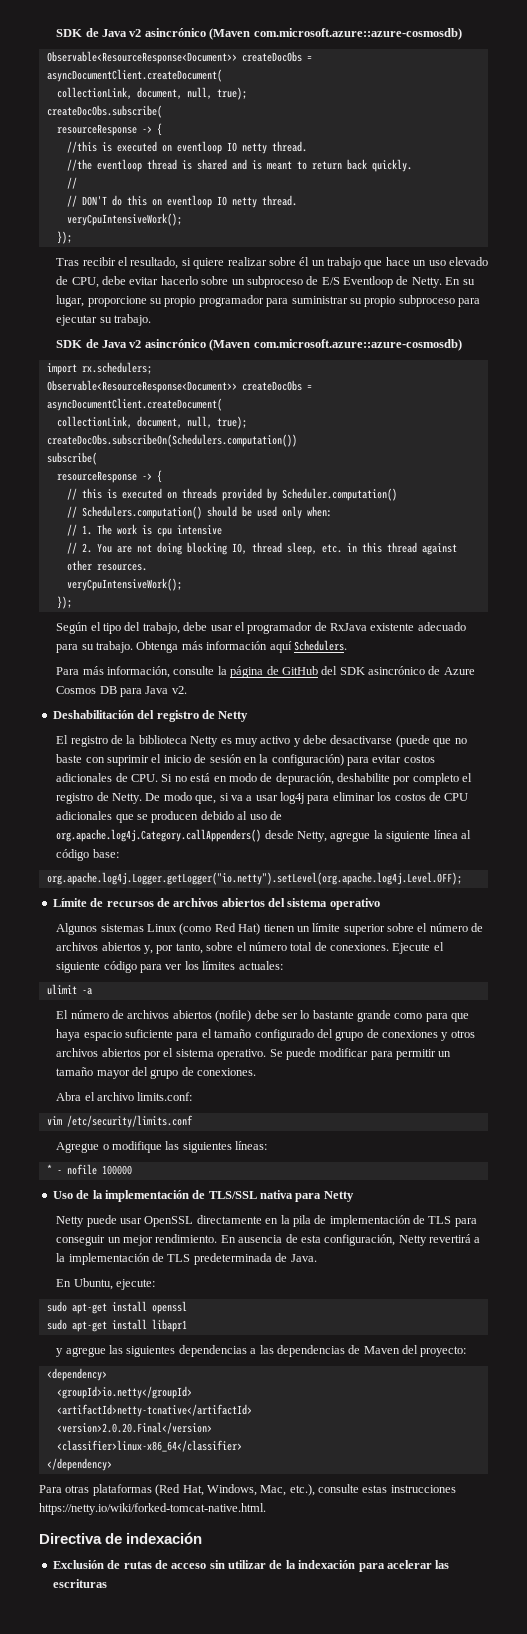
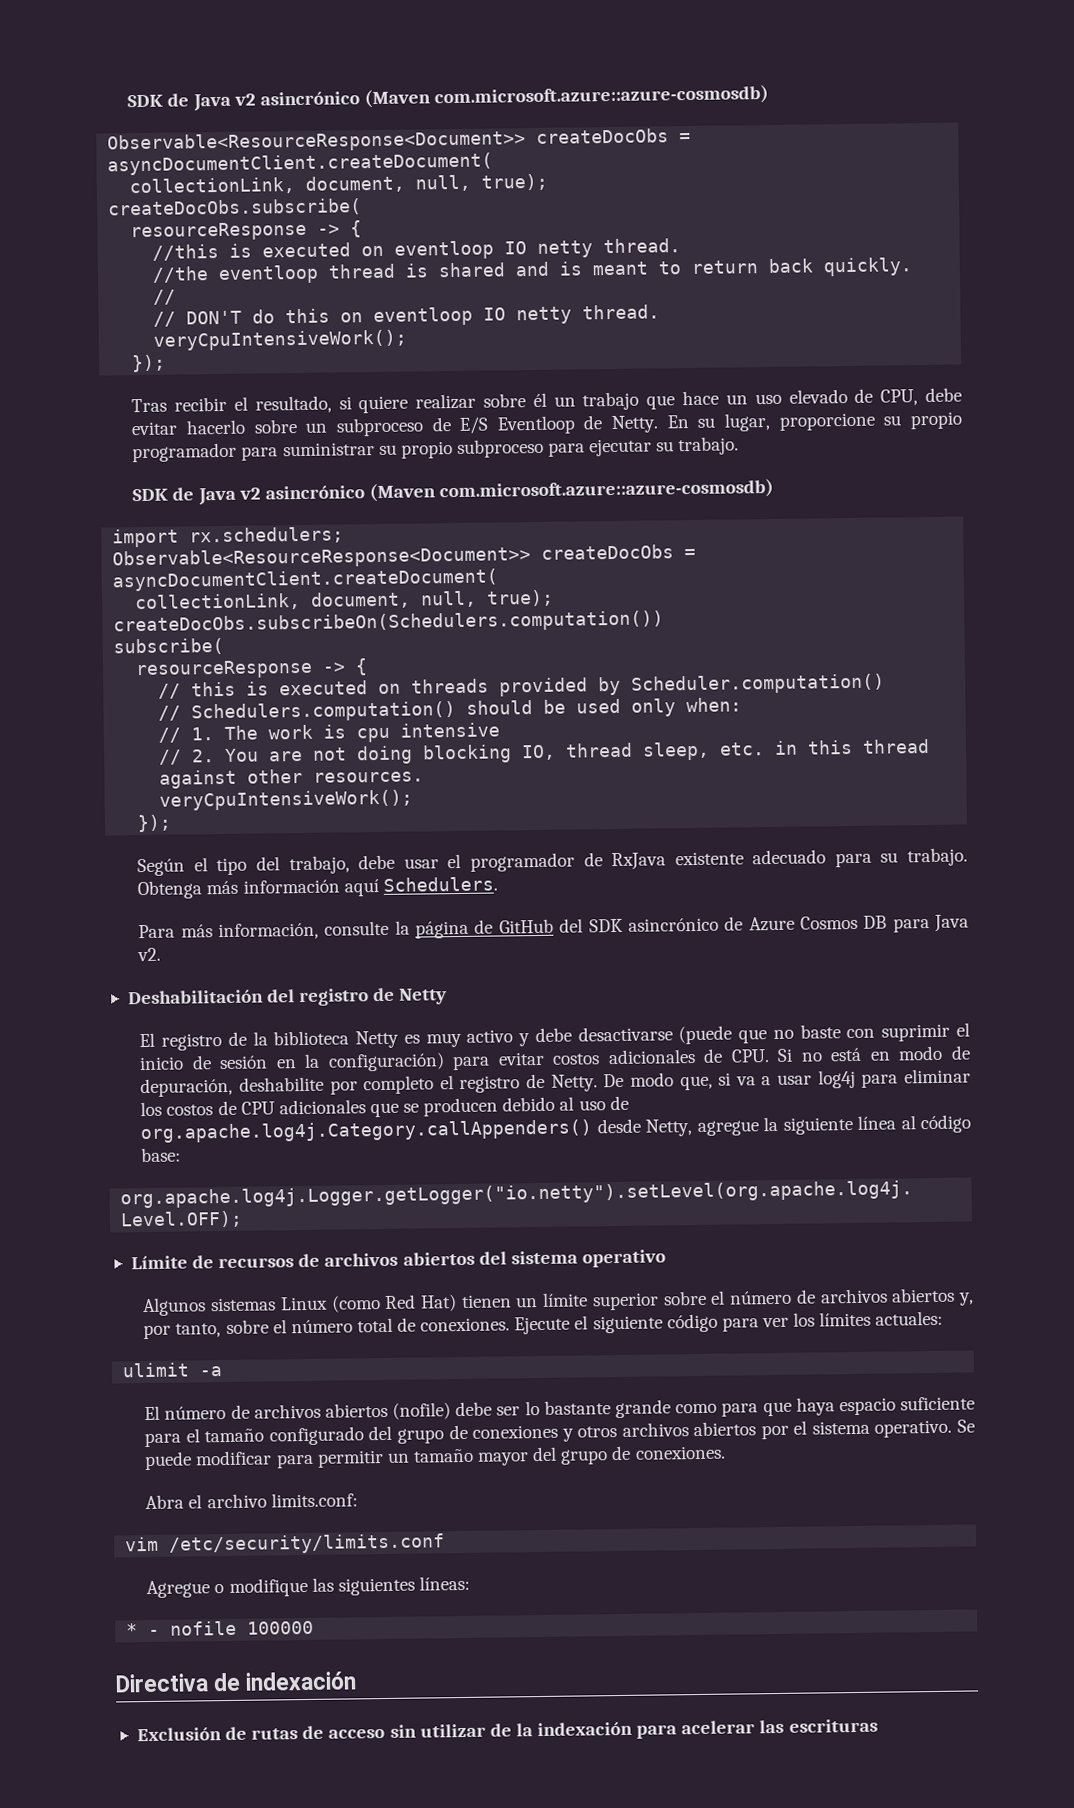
[52,1190,354,1202] [56,1215,477,1227] [56,1234,481,1246] [56,1253,317,1265] [56,1278,156,1290] [46,1301,187,1314] [46,1319,187,1332] [56,1345,467,1357] [46,1368,107,1381] [56,1386,192,1399] [56,1404,252,1417] [56,1422,212,1434] [56,1440,242,1452] [46,1458,112,1471] [39,1484,456,1496] [39,1503,266,1515] // Uso de la implementación de TLS/SSL nativa para Netty // Netty puede usar OpenSSL directamente en la pila de implementación de TLS para conseguir un mejor rendimiento. En ausencia de esta configuración, Netty revertirá a la implementación de TLS predeterminada de Java. // En Ubuntu, ejecute: // sudo apt-get install openssl // sudo apt-get install libapr1 // y agregue las siguientes dependencias a las dependencias de Maven del proyecto: // <dependency> // <groupId>io.netty</groupId> // <artifactId>netty-tcnative</artifactId> // <version>2.0.20.Final</version> // <classifier>linux-x86_64</classifier> // </dependency> // Para otras plataformas (Red Hat, Windows, Mac, etc.), consulte estas instrucciones https://netty.io/wiki/forked-tomcat-native.html. -> (315, 1627) none

